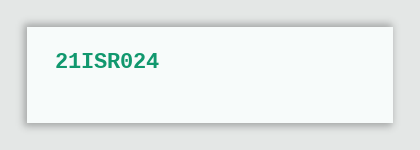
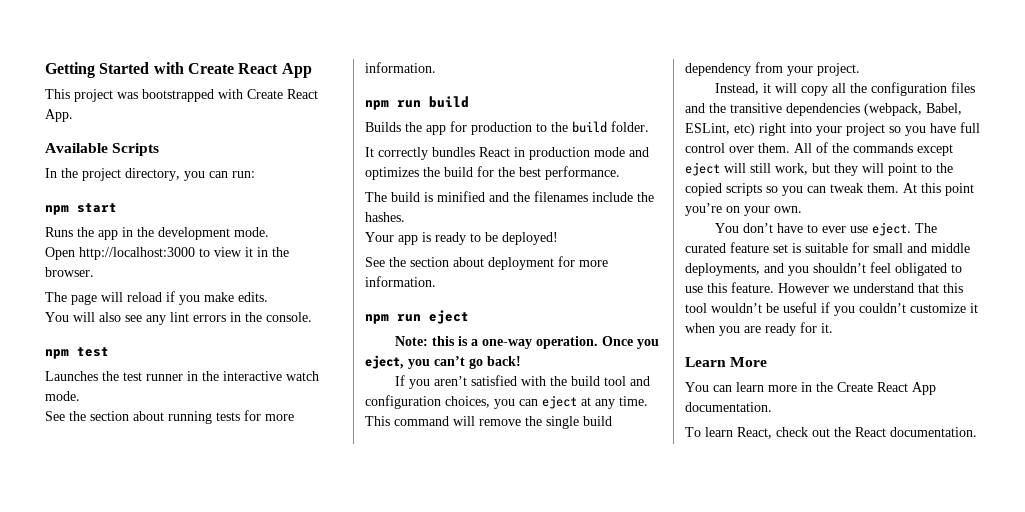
[55,53,159,68] 21ISR024 -> [45,62,312,78] [45,89,318,102] [45,109,73,122] [45,143,160,156] [45,168,255,181] [45,203,117,215] [45,227,269,240] [45,247,289,260] [45,267,94,277] [45,291,268,305] [45,312,312,325] [45,347,109,359] [45,371,319,381] [45,391,80,401] [45,410,294,424] [365,62,436,73] [365,96,469,110] [365,121,649,135] [365,147,649,160] [365,166,620,180] [365,191,654,202] [365,212,405,222] [365,232,558,245] [365,256,608,270] [365,276,436,287] [365,310,469,324] [395,336,660,349] [365,355,521,369] [395,375,651,389] [365,395,648,409] [365,416,612,429] [685,62,860,76] [715,82,976,96] [685,103,962,116] [685,122,980,136] [685,142,953,156] [685,162,953,176] [685,183,974,196] [685,203,802,216] [715,222,938,236] [685,242,970,253] [685,262,962,276] [685,282,963,293] [685,302,978,316] [685,322,833,336] [685,357,768,367] [685,382,936,395] [685,402,772,412] [685,427,977,439] Getting Started with Create React App // This project was bootstrapped with Create React App. // Available Scripts // In the project directory, you can run: // npm start // Runs the app in the development mode. // Open http://localhost:3000 to view it in the browser. // The page will reload if you make edits. // You will also see any lint errors in the console. // npm test // Launches the test runner in the interactive watch mode. // See the section about running tests for more information. // npm run build // Builds the app for production to the build folder. // It correctly bundles React in production mode and optimizes the build for the best performance. // The build is minified and the filenames include the hashes. // Your app is ready to be deployed! // See the section about deployment for more information. // npm run eject // Note: this is a one-way operation. Once you eject, you can’t go back! // If you aren’t satisfied with the build tool and configuration choices, you can eject at any time. This command will remove the single build dependency from your project. // Instead, it will copy all the configuration files and the transitive dependencies (webpack, Babel, ESLint, etc) right into your project so you have full control over them. All of the commands except eject will still work, but they will point to the copied scripts so you can tweak them. At this point you’re on your own. // You don’t have to ever use eject. The curated feature set is suitable for small and middle deployments, and you shouldn’t feel obligated to use this feature. However we understand that this tool wouldn’t be useful if you couldn’t customize it when you are ready for it. // Learn More // You can learn more in the Create React App documentation. // To learn React, check out the React documentation.

